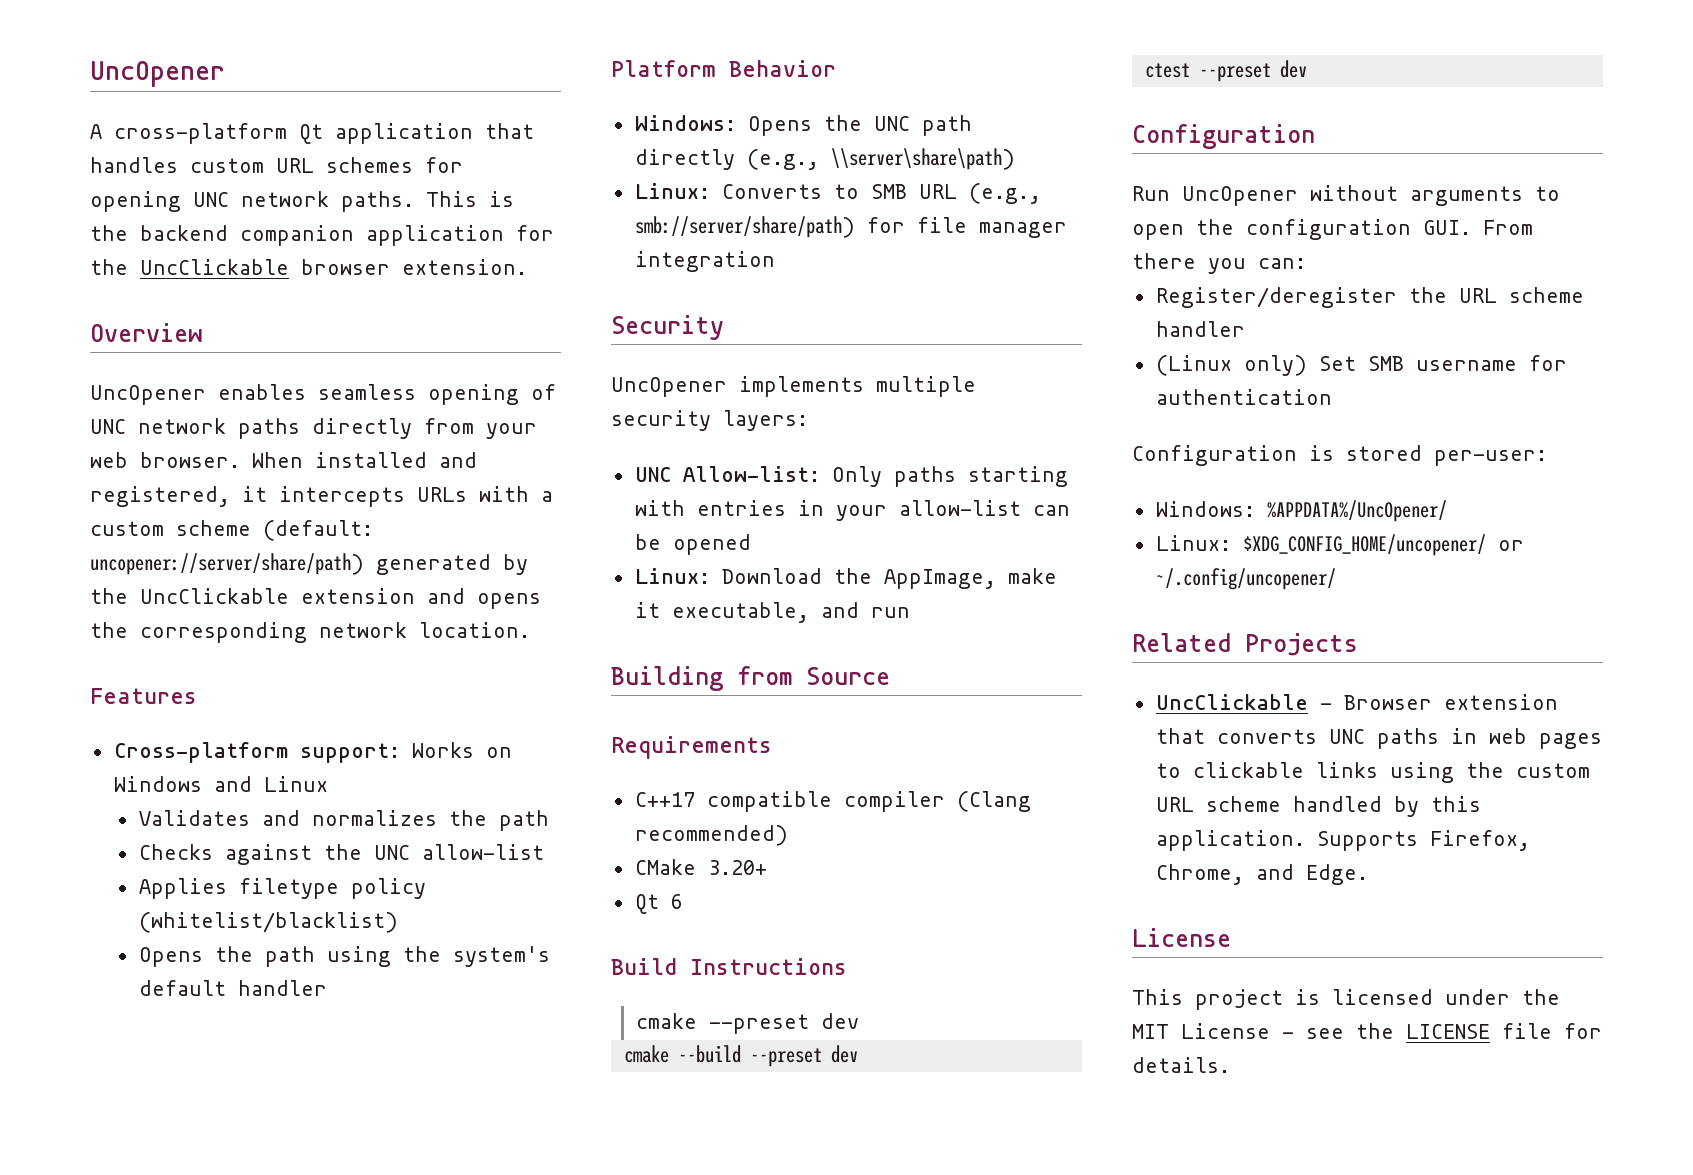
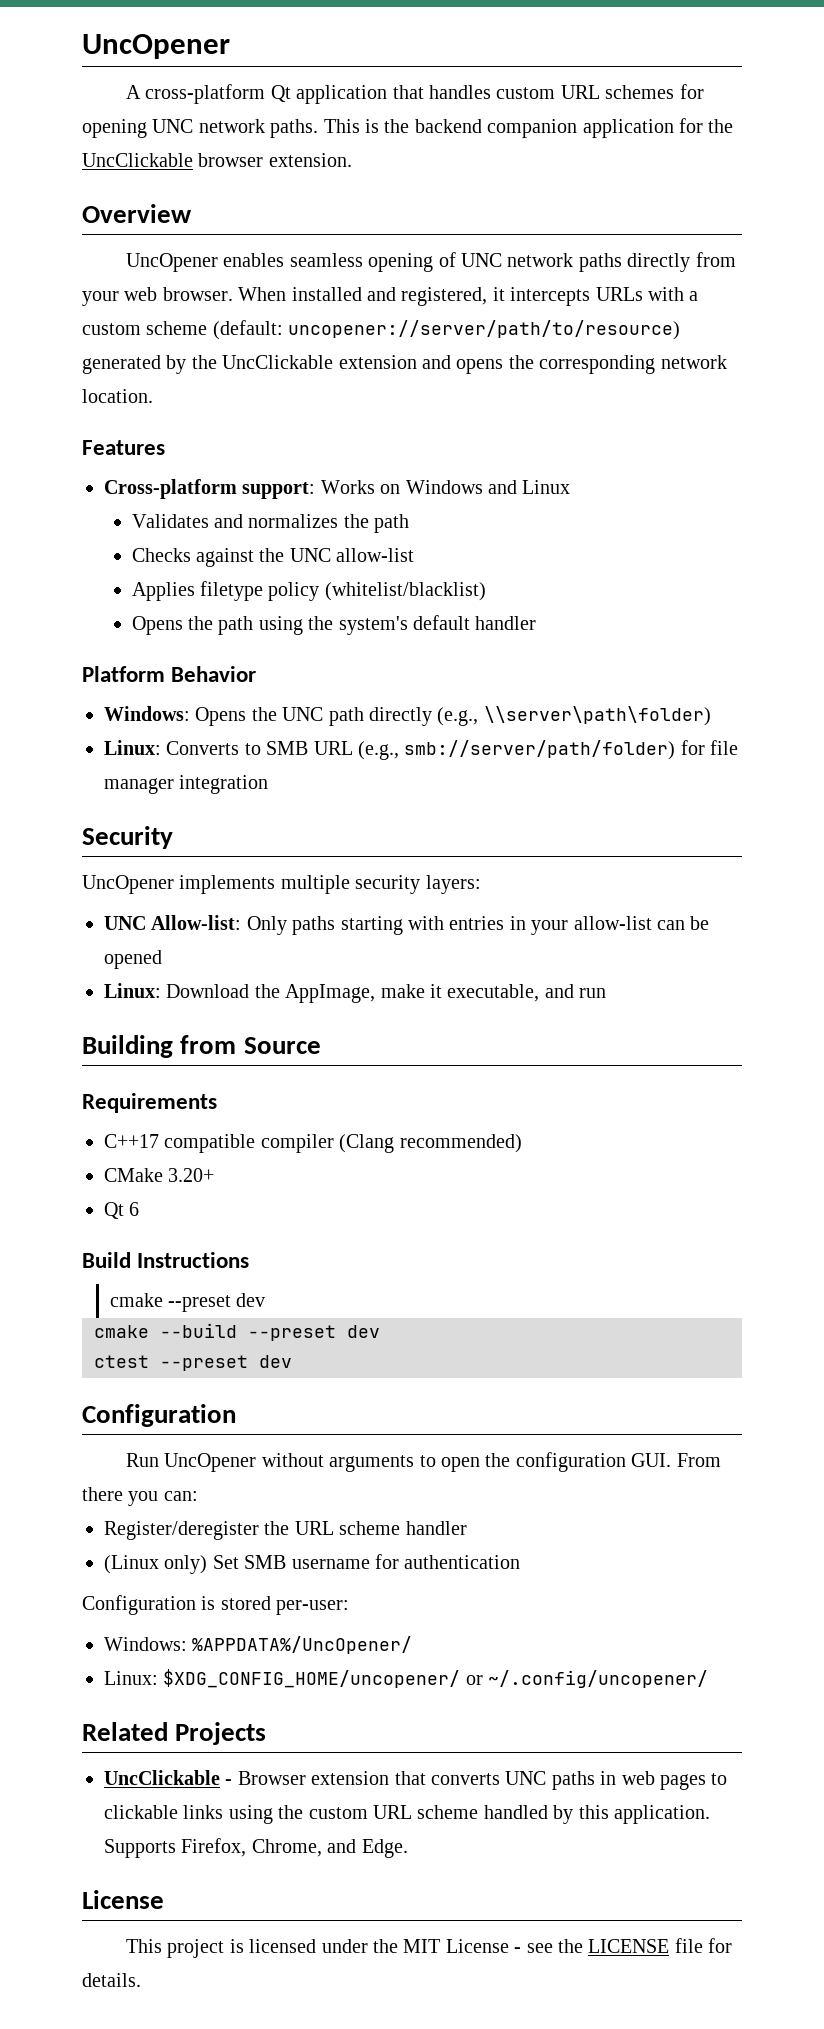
[90,553,364,575] uncopener://server/share/path) -> [288,320,681,340] uncopener://server/path/to/resource)
[830,148,1015,170] \\server\share\path) -> [483,706,711,726] \\server\path\folder)
[634,216,855,238] smb://server/share/path) -> [404,740,676,760] smb://server/path/folder)

